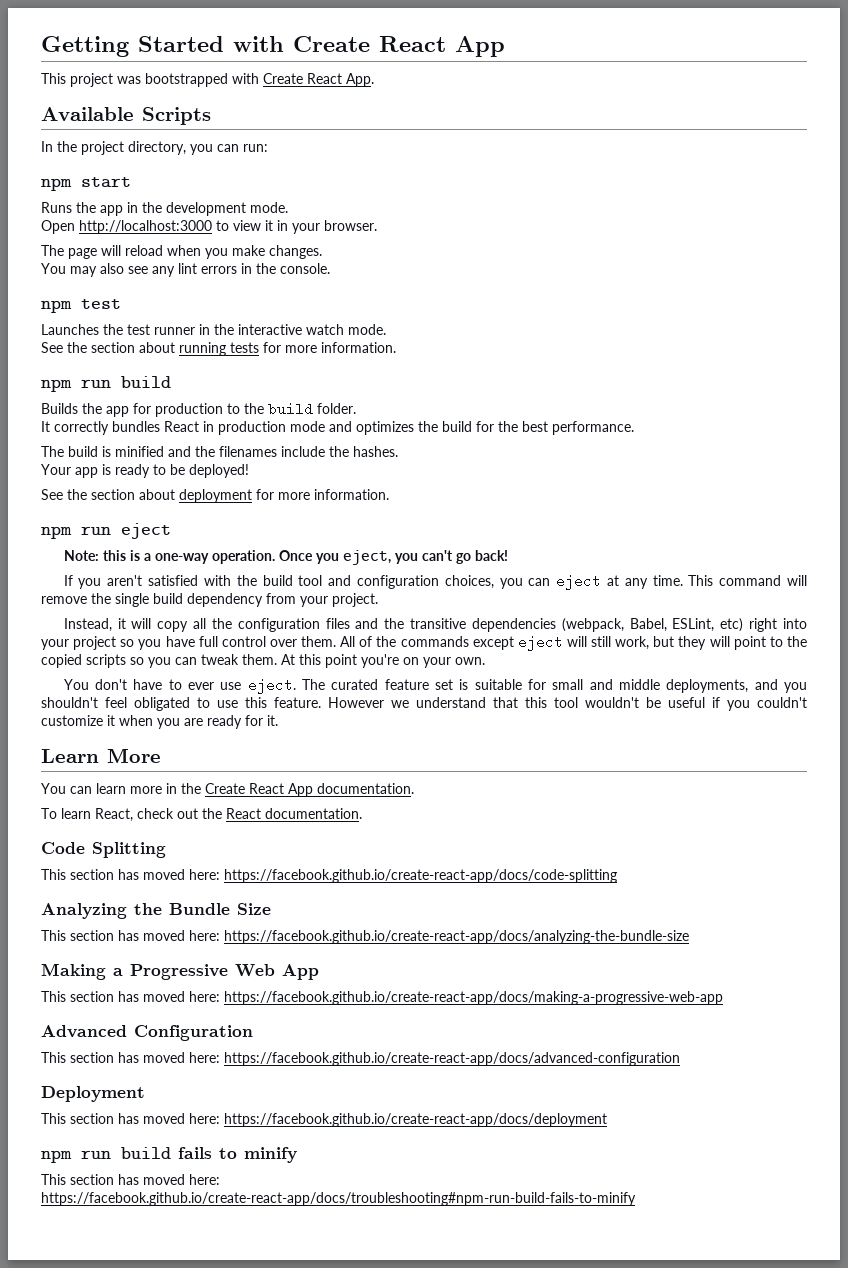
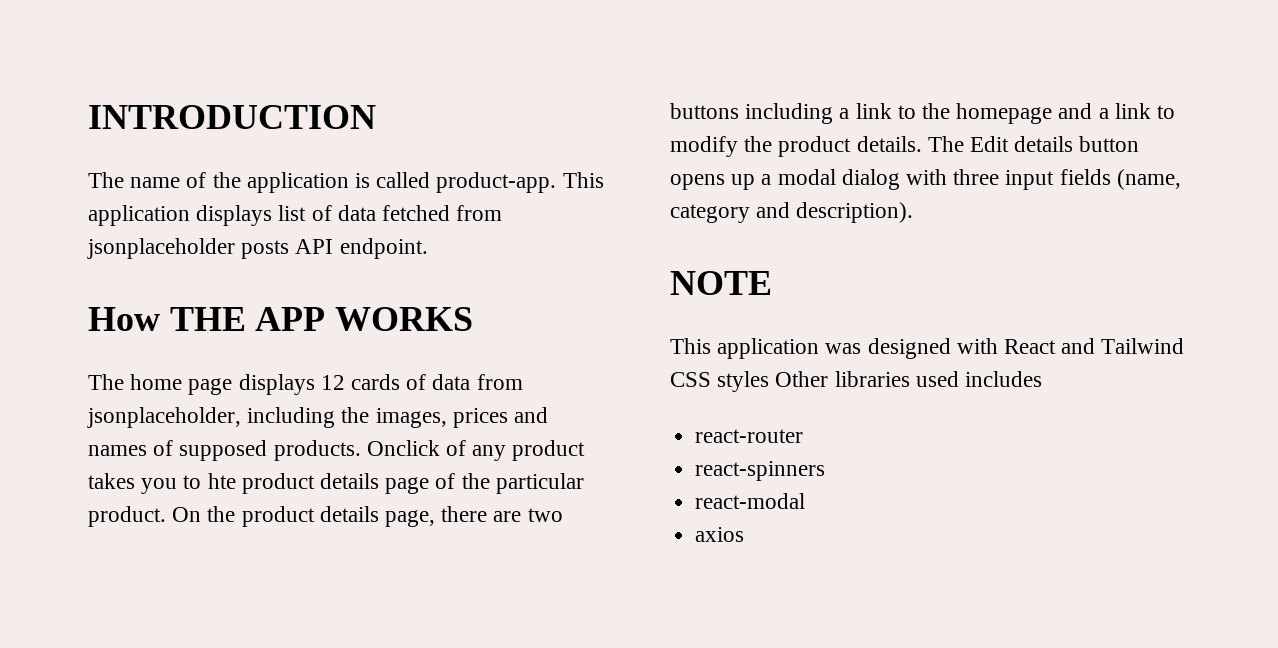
[41,36,505,57] [41,73,374,87] [41,107,211,125] [41,141,268,155] [41,177,131,191] [41,202,288,216] [41,220,377,234] [41,245,322,259] [41,263,330,277] [41,299,121,313] [41,324,386,335] [41,342,396,356] [41,376,171,392] [41,402,356,417] [41,421,634,435] [41,446,398,457] [41,464,249,478] [41,489,389,503] [41,523,171,539] [63,550,508,565] [63,574,807,590] [41,593,378,607] [63,618,807,632] [41,635,808,651] [41,654,485,668] [63,678,808,694] [41,697,807,711] [41,715,278,729] [41,748,161,763] [41,783,414,797] [41,808,362,822] [41,842,166,858] [41,869,617,883] [41,903,271,919] [41,930,689,944] [41,963,319,980] [41,991,723,1005] [41,1025,253,1041] [41,1052,680,1066] [41,1086,145,1102] [41,1113,607,1127] [41,1147,297,1163] [41,1174,220,1185] [41,1192,636,1206] Getting Started with Create React App // This project was bootstrapped with Create React App. // Available Scripts // In the project directory, you can run: // npm start // Runs the app in the development mode. // Open http://localhost:3000 to view it in your browser. // The page will reload when you make changes. // You may also see any lint errors in the console. // npm test // Launches the test runner in the interactive watch mode. // See the section about running tests for more information. // npm run build // Builds the app for production to the build folder. // It correctly bundles React in production mode and optimizes the build for the best performance. // The build is minified and the filenames include the hashes. // Your app is ready to be deployed! // See the section about deployment for more information. // npm run eject // Note: this is a one-way operation. Once you eject, you can't go back! // If you aren't satisfied with the build tool and configuration choices, you can eject at any time. This command will remove the single build dependency from your project. // Instead, it will copy all the configuration files and the transitive dependencies (webpack, Babel, ESLint, etc) right into your project so you have full control over them. All of the commands except eject will still work, but they will point to the copied scripts so you can tweak them. At this point you're on your own. // You don't have to ever use eject. The curated feature set is suitable for small and middle deployments, and you shouldn't feel obligated to use this feature. However we understand that this tool wouldn't be useful if you couldn't customize it when you are ready for it. // Learn More // You can learn more in the Create React App documentation. // To learn React, check out the React documentation. // Code Splitting // This section has moved here: https://facebook.github.io/create-react-app/docs/code-splitting // Analyzing the Bundle Size // This section has moved here: https://facebook.github.io/create-react-app/docs/analyzing-the-bundle-size // Making a Progressive Web App // This section has moved here: https://facebook.github.io/create-react-app/docs/making-a-progressive-web-app // Advanced Configuration // This section has moved here: https://facebook.github.io/create-react-app/docs/advanced-configuration // Deployment // This section has moved here: https://facebook.github.io/create-react-app/docs/deployment // npm run build fails to minify // This section has moved here: https://facebook.github.io/create-react-app/docs/troubleshooting#npm-run-build-fails-to-minify -> [88,105,376,129] [88,172,604,193] [88,205,503,226] [87,238,428,259] [88,307,474,331] [88,374,523,395] [87,407,549,428] [88,440,586,461] [88,473,584,494] [88,506,563,527] [670,103,1176,124] [670,136,1140,157] [670,169,1181,190] [670,202,914,223] [670,271,772,295] [670,338,1185,359] [670,371,1043,392] [695,429,804,443] [695,461,826,481] [695,493,806,509] [695,527,745,542] INTRODUCTION // The name of the application is called product-app. This application displays list of data fetched from jsonplaceholder posts API endpoint. // How THE APP WORKS // The home page displays 12 cards of data from jsonplaceholder, including the images, prices and names of supposed products. Onclick of any product takes you to hte product details page of the particular product. On the product details page, there are two buttons including a link to the homepage and a link to modify the product details. The Edit details button opens up a modal dialog with three input fields (name, category and description). // NOTE // This application was designed with React and Tailwind CSS styles Other libraries used includes // react-router // react-spinners // react-modal // axios

